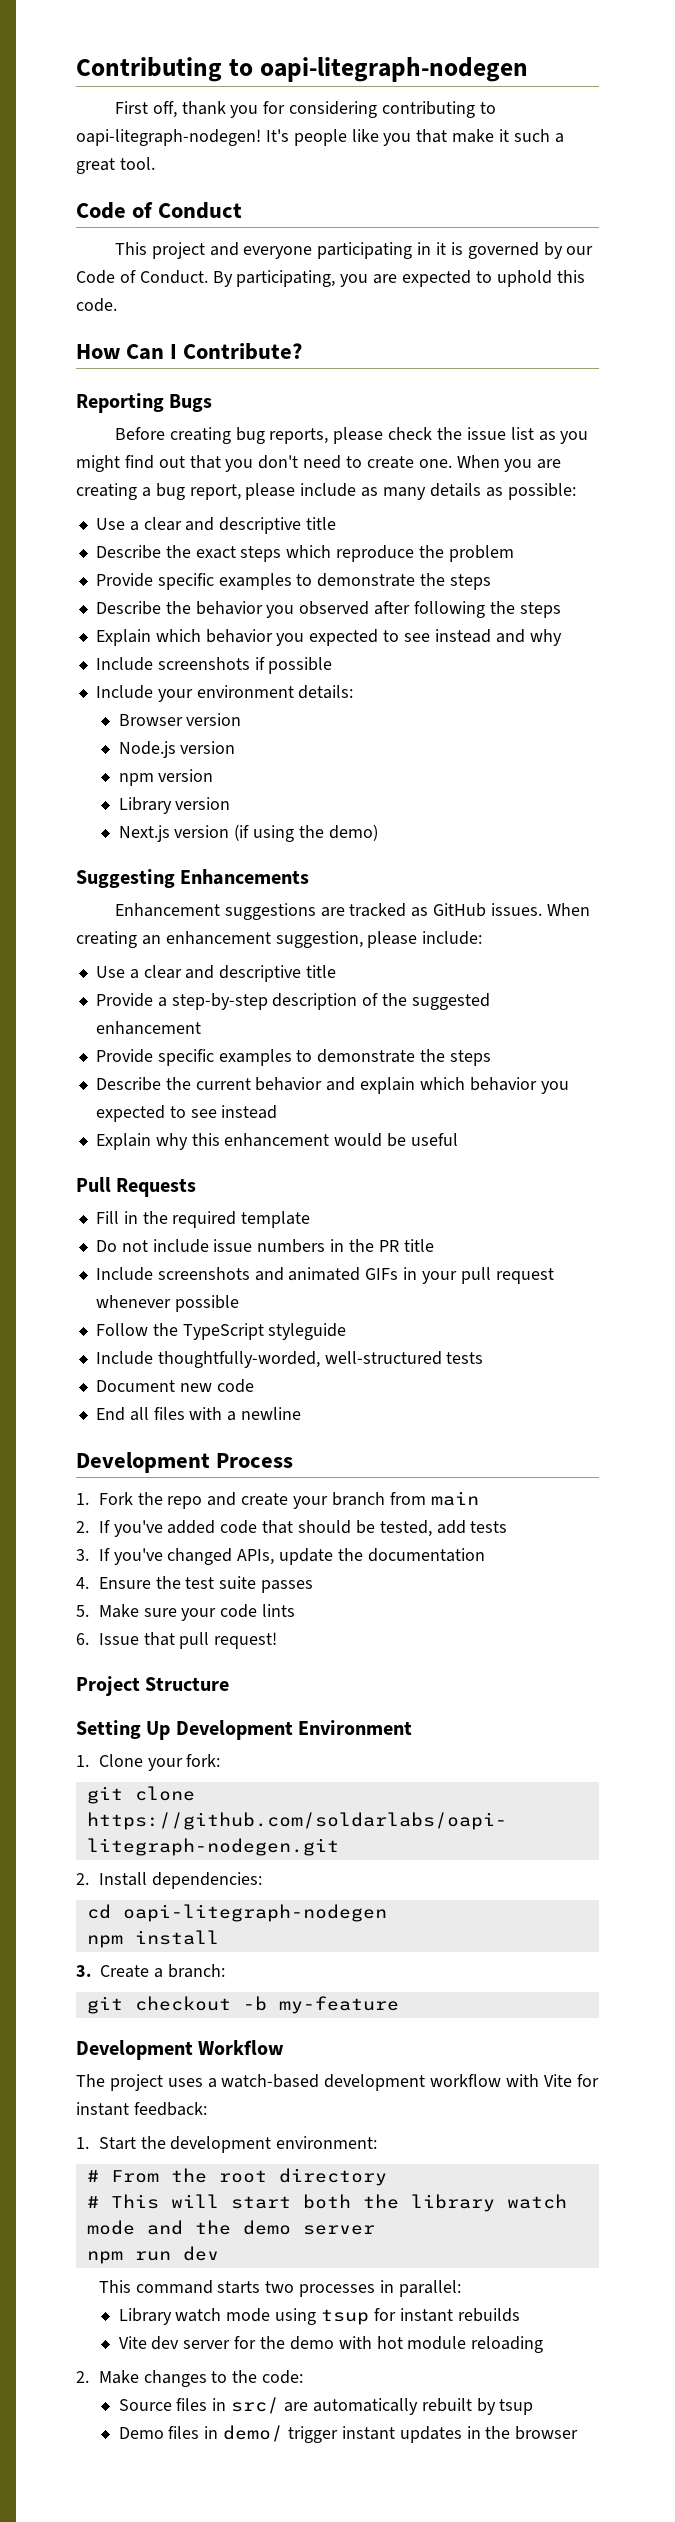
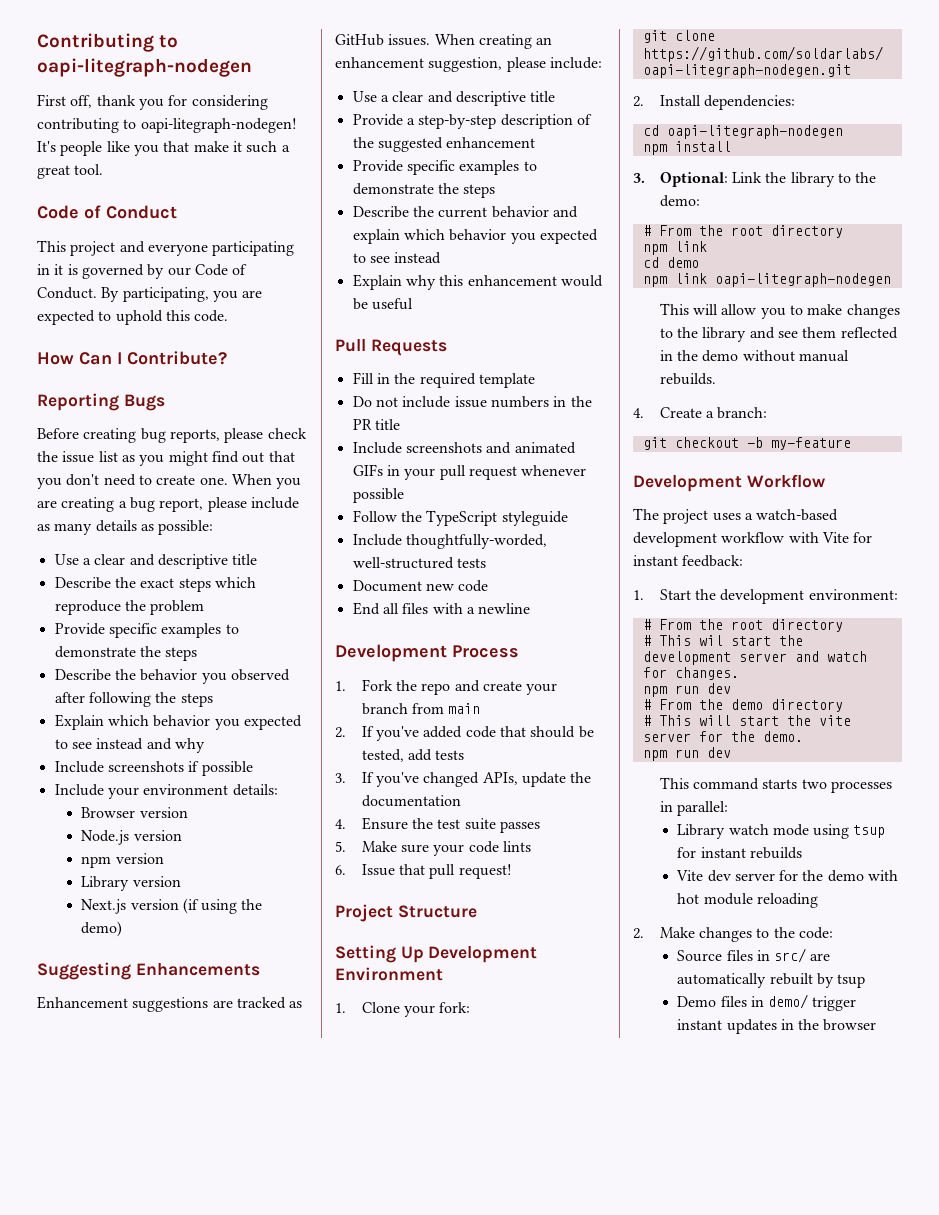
(91, 1971) none -> [659,172,877,187] [659,195,700,207] [642,225,843,238] [642,241,707,255] [642,257,699,268] [642,273,891,287] [659,303,900,319] [659,327,898,342] [659,350,849,362] [659,373,716,385] [633,408,644,418] Optional: Link the library to the demo: // # From the root directory // npm link // cd demo // npm link oapi-litegraph-nodegen // This will allow you to make changes to the library and see them reflected in the demo without manual rebuilds. // 4.
[170,2194,567,2212] [86,2220,375,2235] will start both the library watch mode and the demo server -> [698,635,803,646] [642,651,867,665] [642,667,739,680] [642,683,731,697] [642,699,843,712] [642,715,851,726] [642,731,803,742] wil start the development server and watch for changes. // npm run dev // # From the demo directory // # This will start the vite server for the demo.

